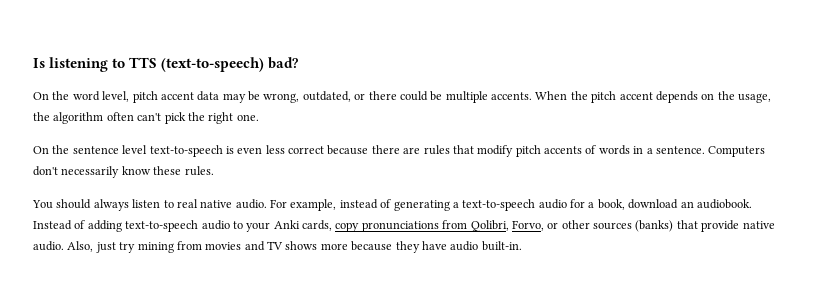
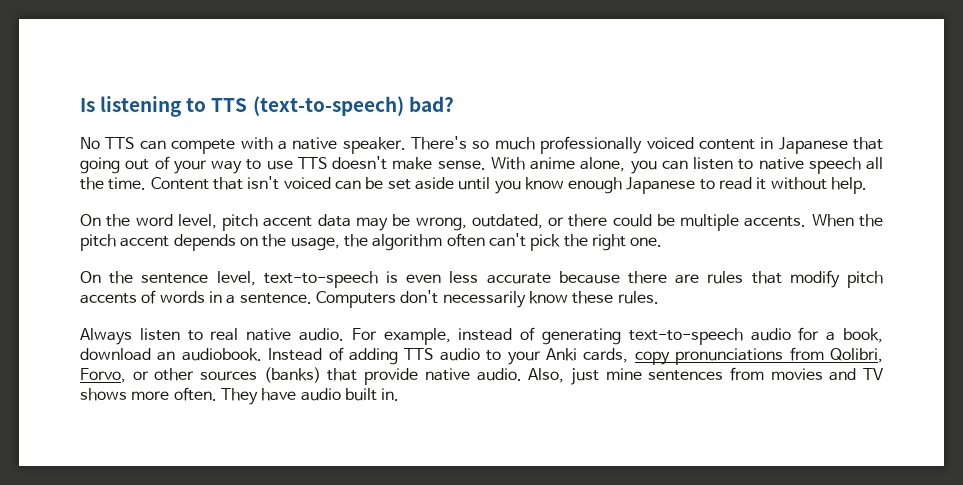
(299, 63) none -> [80,136,883,154] [80,156,883,174] [80,176,868,194] // No TTS can compete with a native speaker. There's so much professionally voiced content in Japanese that going out of your way to use TTS doesn't make sense. With anime alone, you can listen to native speech all the time. Content that isn't voiced can be set aside until you know enough Japanese to read it without help.
[122,145,148,154] level -> [216,271,256,286] level,
[288,146,324,154] correct -> [486,273,551,284] accurate
[32,199,129,211] You should always -> [80,328,132,345] Always
[452,202,459,208] a -> (621, 336) none
[125,220,199,232] text-to-speech -> [404,348,434,360] TTS
[119,242,174,253] try mining -> [605,368,724,381] mine sentences
[351,241,522,253] because they have audio built-in. -> [173,387,400,405] often. They have audio built in.

